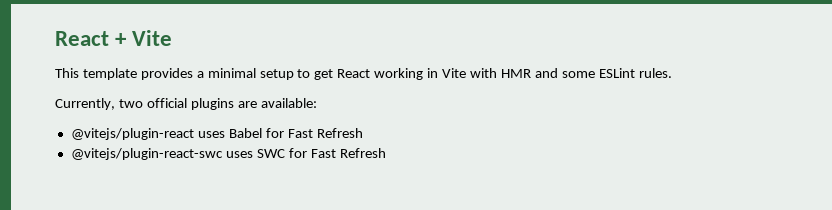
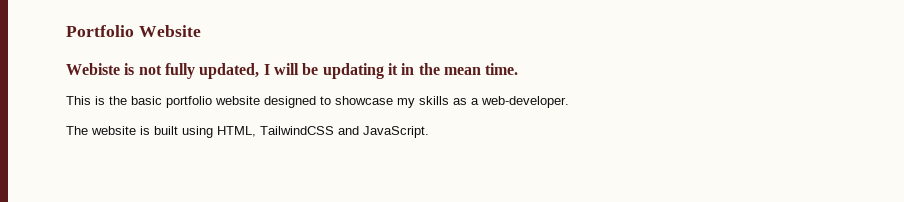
[55,30,173,46] [55,68,672,80] [55,98,317,110] [70,128,363,140] [70,148,386,160] React + Vite // This template provides a minimal setup to get React working in Vite with HMR and some ESLint rules. // Currently, two official plugins are available: // @vitejs/plugin-react uses Babel for Fast Refresh // @vitejs/plugin-react-swc uses SWC for Fast Refresh -> [66,25,201,37] [66,63,519,79] [66,96,569,108] [66,126,429,138] Portfolio Website // Webiste is not fully updated, I will be updating it in the mean time. // This is the basic portfolio website designed to showcase my skills as a web-developer. // The website is built using HTML, TailwindCSS and JavaScript.

